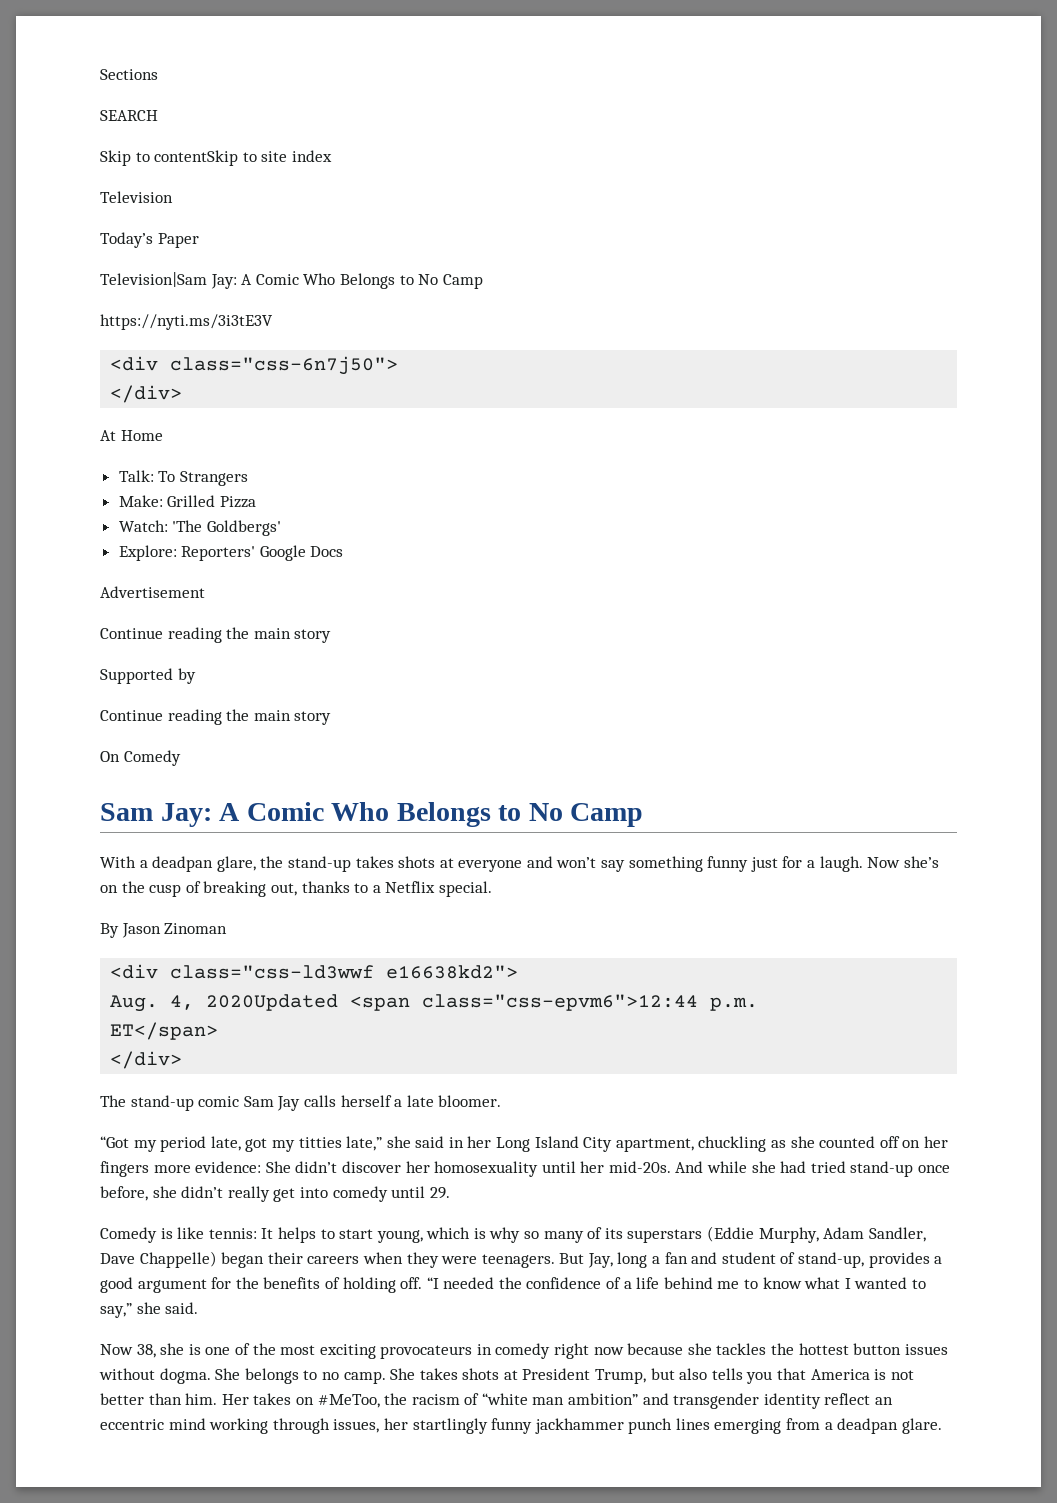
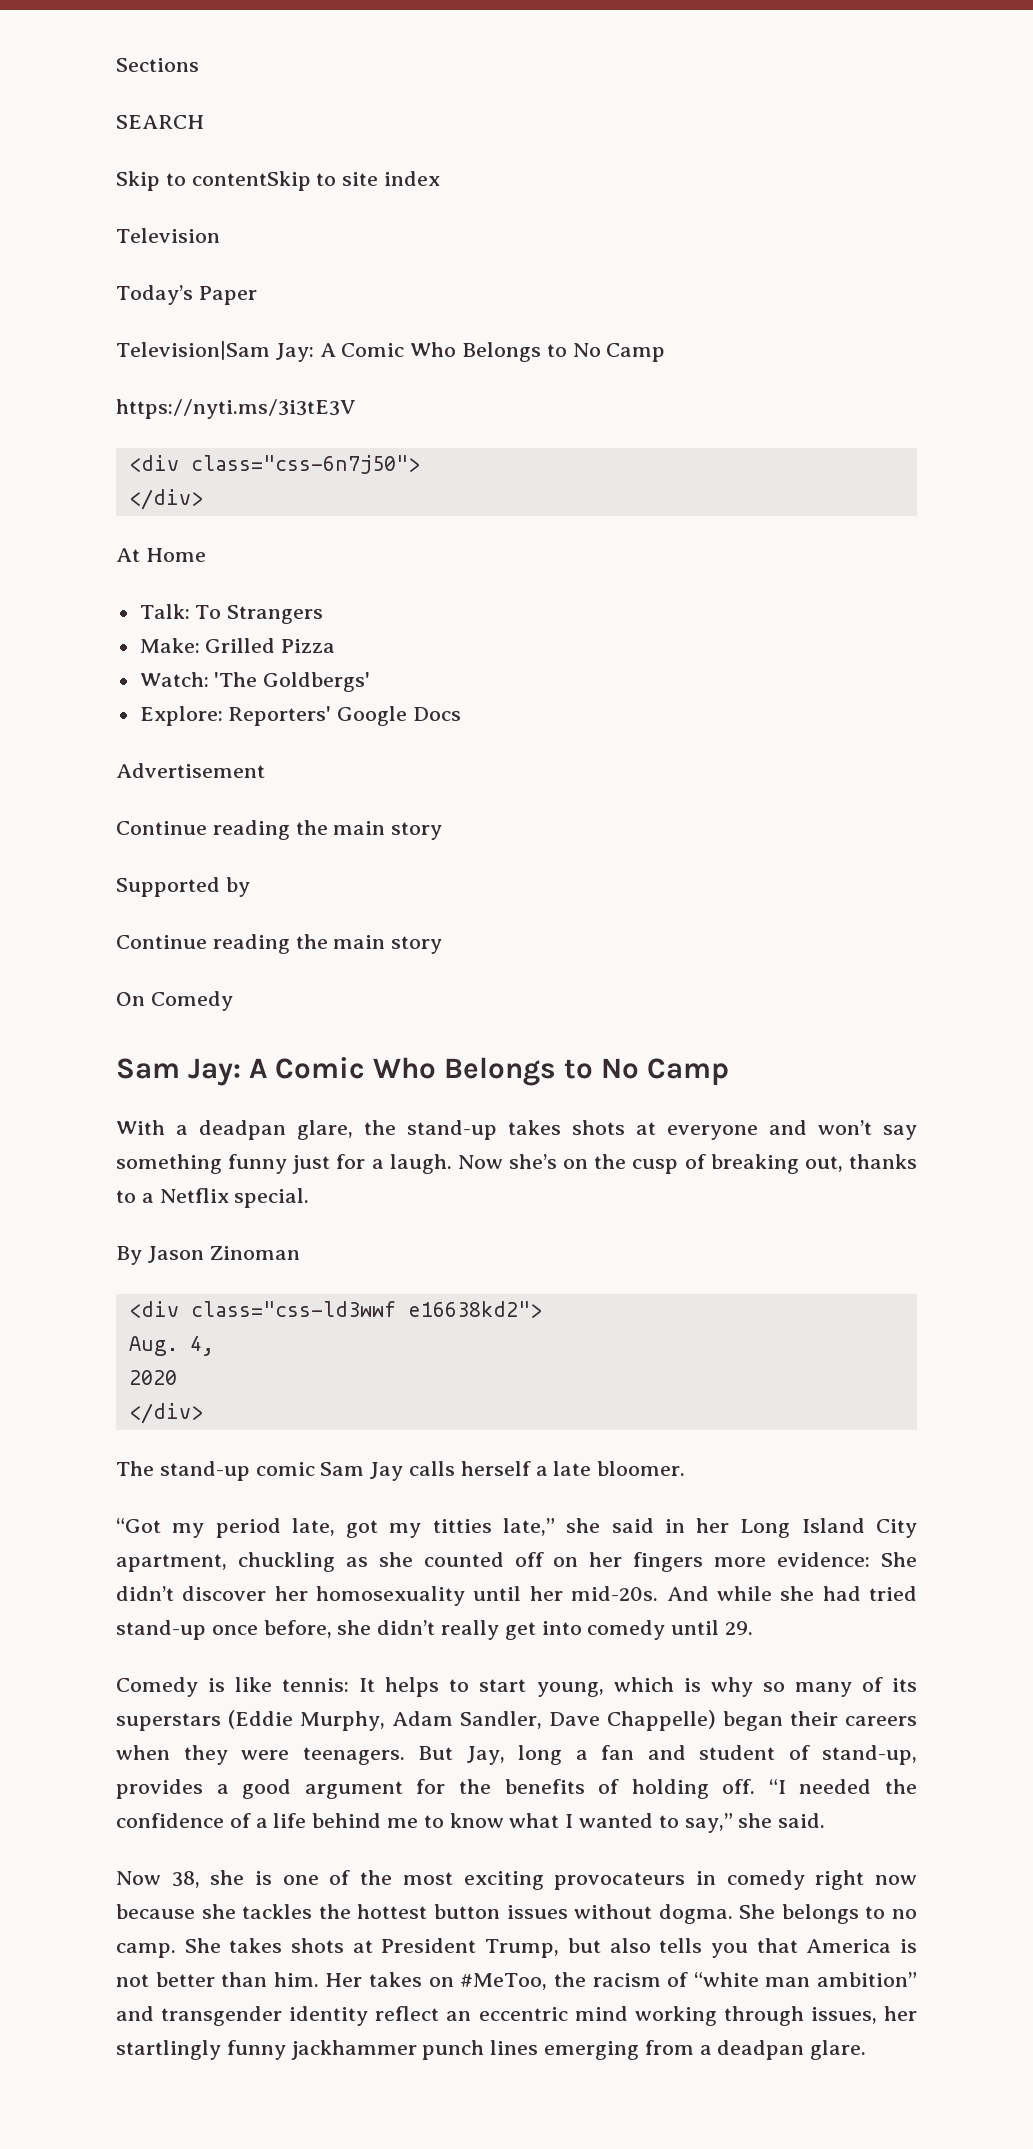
[206,994,759,1011] [110,1022,219,1040] 2020Updated <span class="css-epvm6">12:44 p.m. // ET</span> -> [128,1370,177,1385] // 2020

